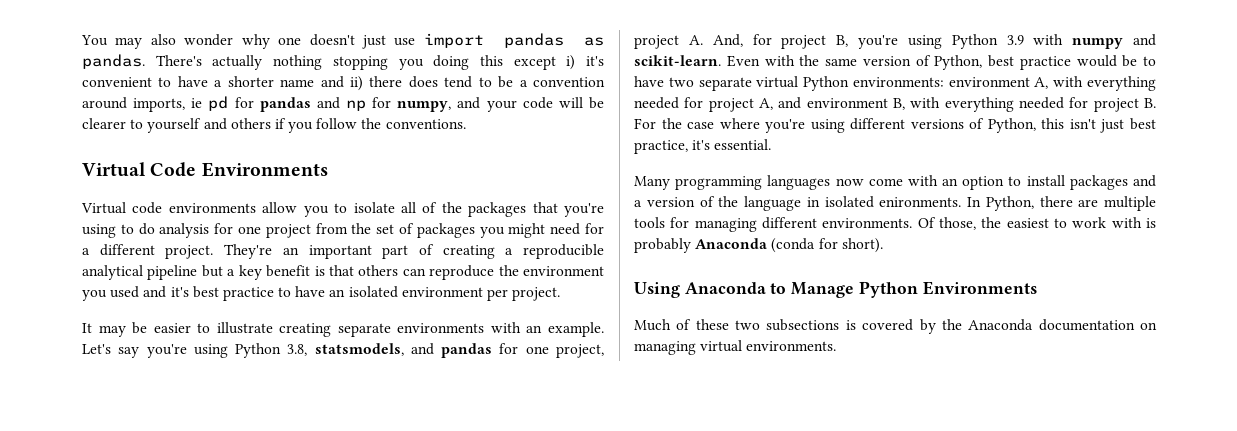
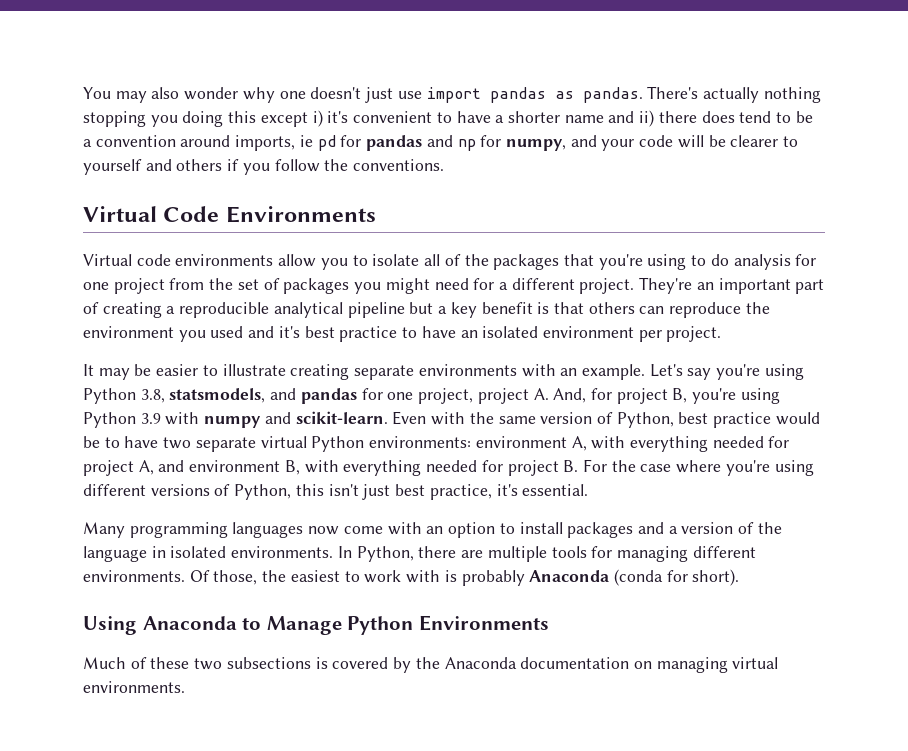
[879,197,962,207] enironments. -> [231,546,334,558] environments.

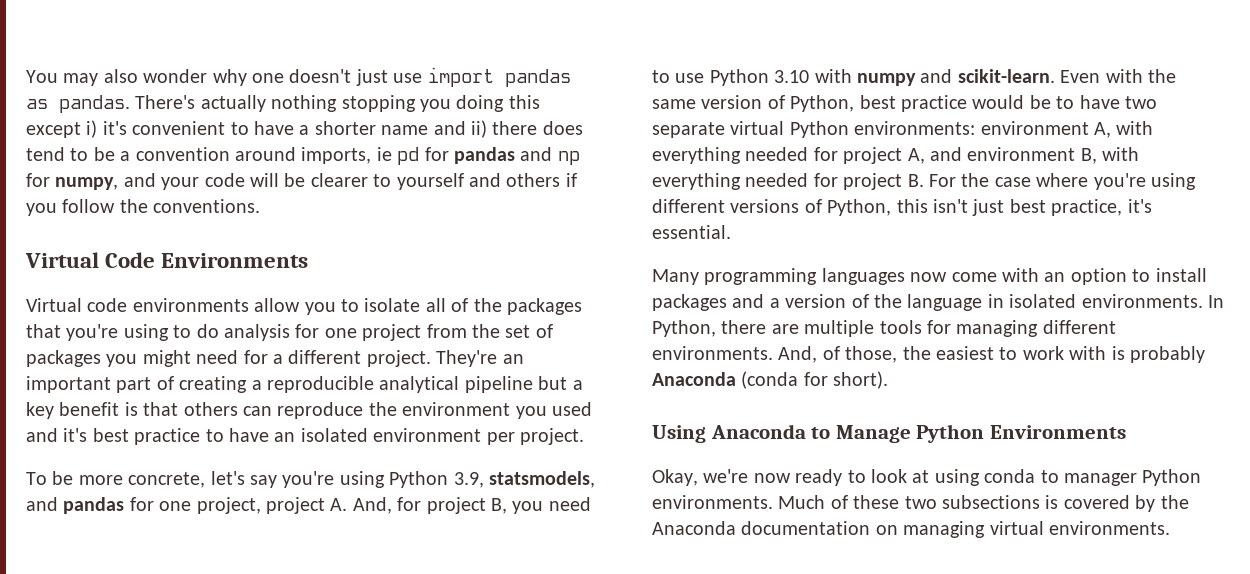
[83,364,683,380] It may be easier to illustrate creating separate environments with an example. Let's -> [26,471,245,488] To be more concrete, let's
[140,389,165,403] 3.8, -> [453,472,484,488] 3.9,
[692,388,780,404] [83,412,161,428] you're using Python 3.9 -> [512,497,591,514] [652,69,810,86] you need to use Python 3.10
[189,570,210,582] Of -> [778,346,840,363] And, of
(549, 623) none -> [652,469,1202,486] [652,495,773,509] Okay, we're now ready to look at using conda to manager Python environments.

